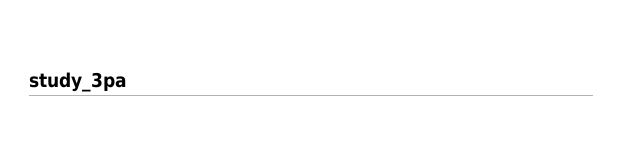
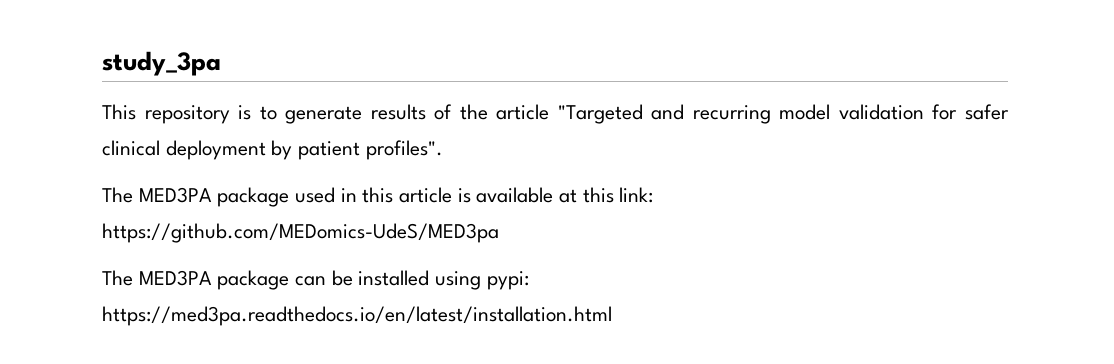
(127, 82) none -> [102,104,1009,124] [102,140,443,160] [102,187,654,207] [102,223,499,243] [102,270,529,290] [102,306,612,326] // This repository is to generate results of the article "Targeted and recurring model validation for safer clinical deployment by patient profiles". // The MED3PA package used in this article is available at this link: https://github.com/MEDomics-UdeS/MED3pa // The MED3PA package can be installed using pypi: https://med3pa.readthedocs.io/en/latest/installation.html

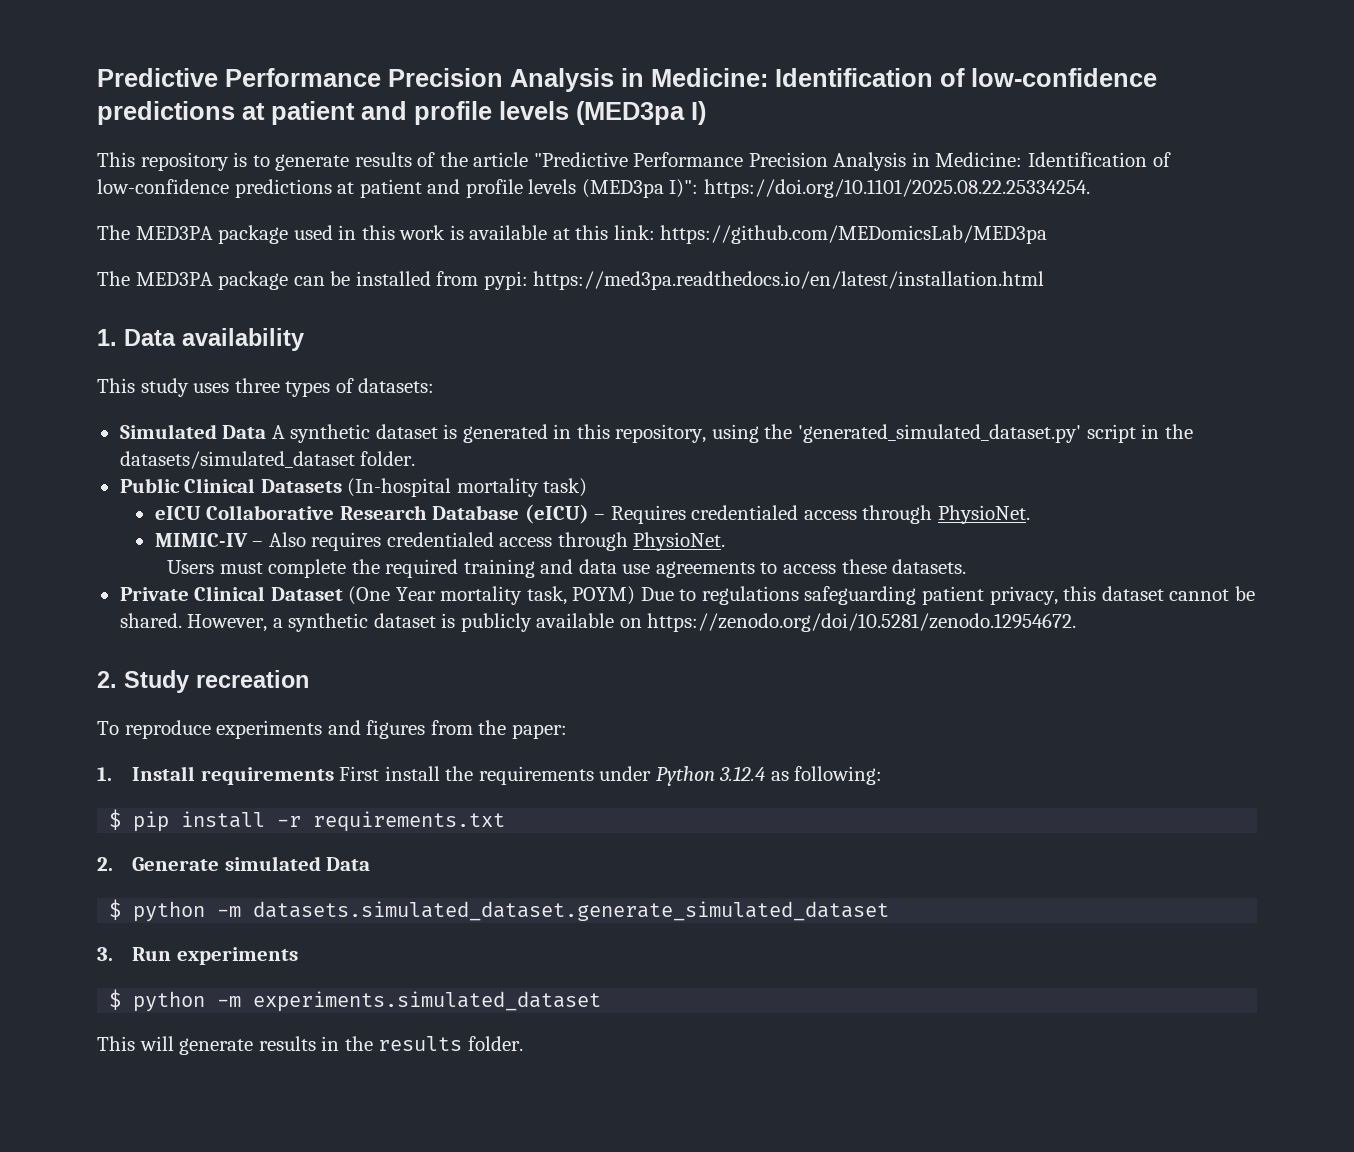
[102,51,221,76] study_3pa -> [97,68,1157,92] [97,101,706,125] Predictive Performance Precision Analysis in Medicine: Identification of low-confidence predictions at patient and profile levels (MED3pa I)
[557,104,1009,124] [102,140,443,160] "Targeted and recurring model validation for safer clinical deployment by patient profiles". -> [533,152,1171,171] [97,179,1090,198] "Predictive Performance Precision Analysis in Medicine: Identification of low-confidence predictions at patient and profile levels (MED3pa I)": https://doi.org/10.1101/2025.08.22.25334254.
[399,187,453,203] article -> [399,225,446,240] work
[102,223,499,243] https://github.com/MEDomics-UdeS/MED3pa -> [660,225,1048,244] https://github.com/MEDomicsLab/MED3pa
[435,271,482,290] using -> [436,271,479,286] from
(612, 316) none -> [97,328,304,351] [97,378,435,397] [119,424,1193,443] [119,451,416,469] [119,478,588,497] [154,504,1030,524] [154,532,726,551] [167,559,967,578] [119,586,1255,605] [119,613,1077,632] [97,670,309,693] [97,720,567,739] [97,766,883,786] [109,809,506,832] [97,856,371,871] [109,899,890,922] [97,947,298,965] [109,989,602,1012] [97,1036,523,1055] // 1. Data availability // This study uses three types of datasets: // Simulated Data A synthetic dataset is generated in this repository, using the 'generated_simulated_dataset.py' script in the datasets/simulated_dataset folder. // Public Clinical Datasets (In-hospital mortality task) // eICU Collaborative Research Database (eICU) – Requires credentialed access through PhysioNet. // MIMIC-IV – Also requires credentialed access through PhysioNet. // Users must complete the required training and data use agreements to access these datasets. // Private Clinical Dataset (One Year mortality task, POYM) Due to regulations safeguarding patient privacy, this dataset cannot be shared. However, a synthetic dataset is publicly available on https://zenodo.org/doi/10.5281/zenodo.12954672. // 2. Study recreation // To reproduce experiments and figures from the paper: // 1. Install requirements First install the requirements under Python 3.12.4 as following: // $ pip install -r requirements.txt // 2. Generate simulated Data // $ python -m datasets.simulated_dataset.generate_simulated_dataset // 3. Run experiments // $ python -m experiments.simulated_dataset // This will generate results in the results folder.

